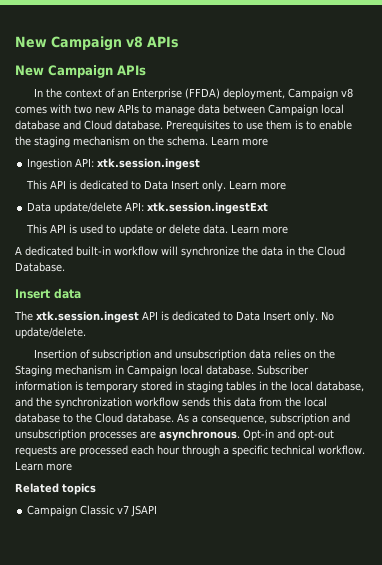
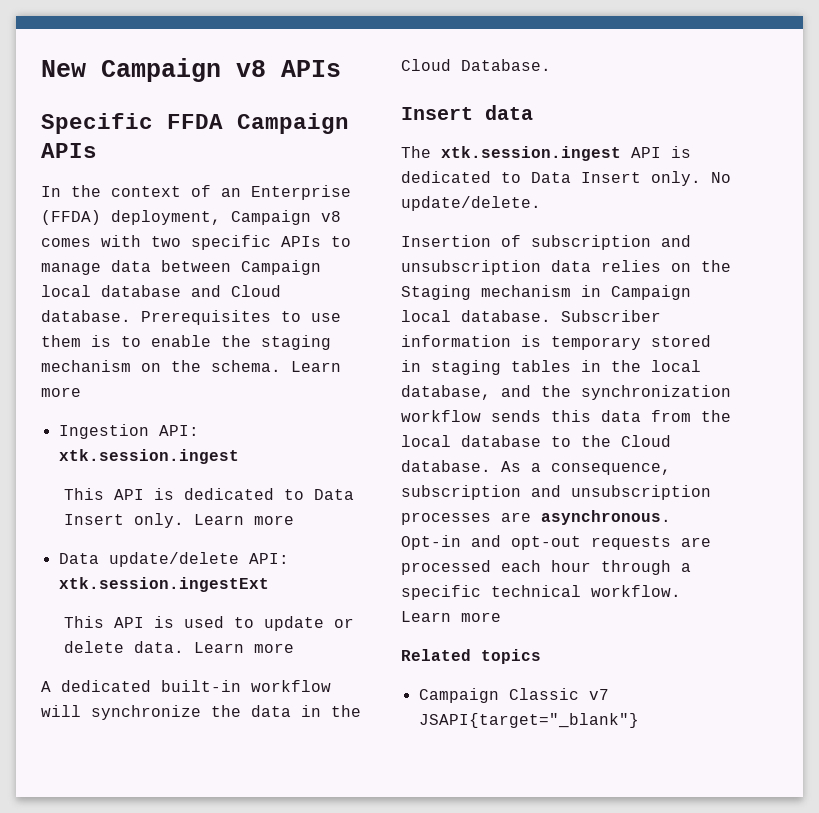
[15,65,44,76] New -> [41,113,223,134] Specific FFDA
[95,106,115,114] new -> [191,235,271,250] specific
[131,505,158,517] JSAPI -> [418,713,639,728] JSAPI{target="_blank"}

